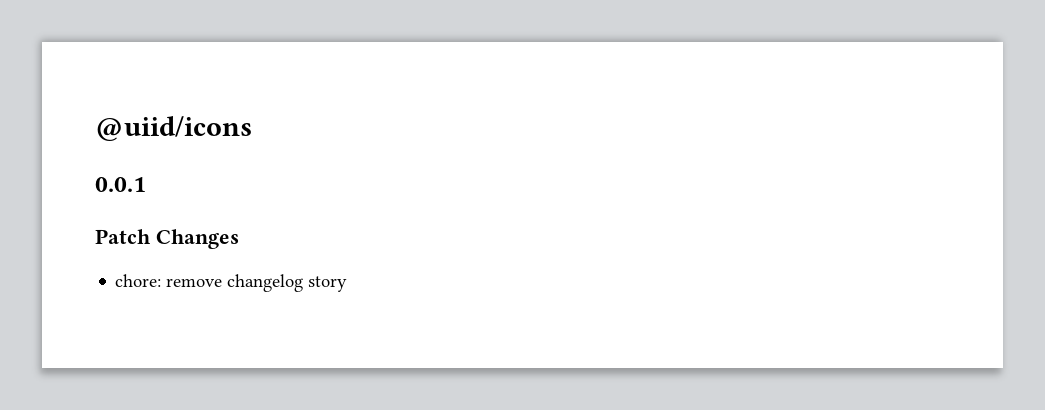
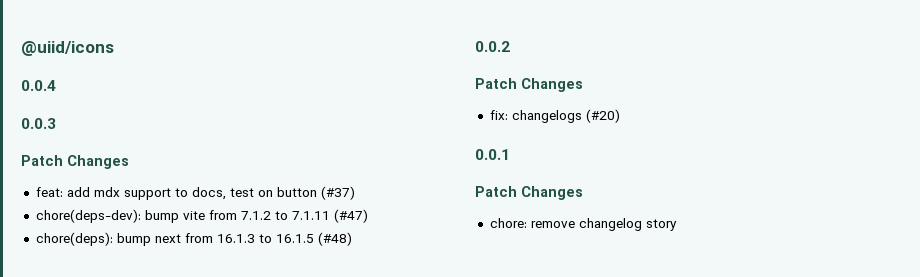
(252, 128) none -> [21,80,56,91] [21,118,56,129] [21,155,129,169] [35,186,355,200] [35,209,368,223] [35,232,352,246] [475,41,510,52] [475,78,583,92] [489,109,620,123] // 0.0.4 // 0.0.3 // Patch Changes // feat: add mdx support to docs, test on button (#37) // chore(deps-dev): bump vite from 7.1.2 to 7.1.11 (#47) // chore(deps): bump next from 16.1.3 to 16.1.5 (#48) // 0.0.2 // Patch Changes // fix: changelogs (#20)

